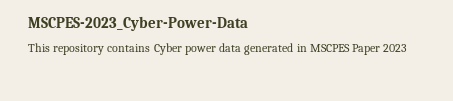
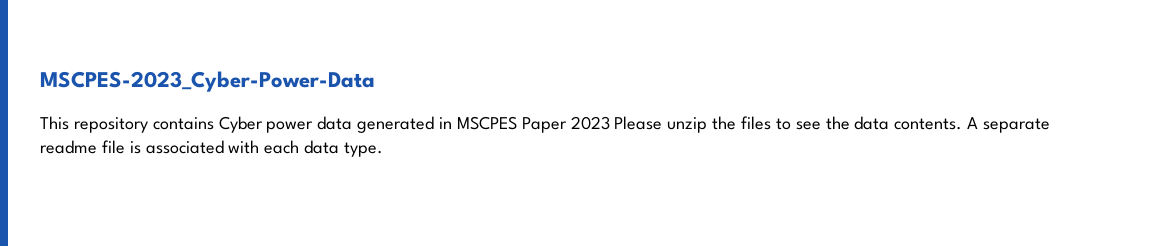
(408, 48) none -> [614,116,1051,133] [40,140,384,157] Please unzip the files to see the data contents. A separate readme file is associated with each data type.

